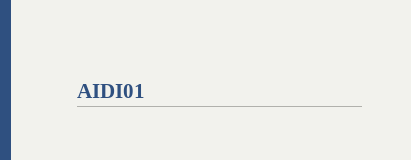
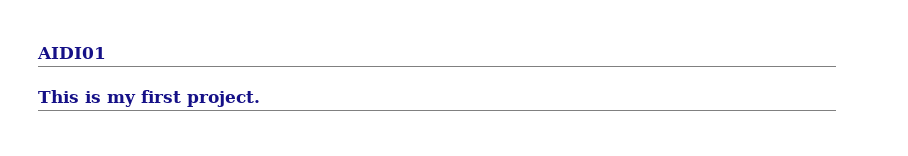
(145, 91) none -> [38,90,260,107] // This is my first project.

